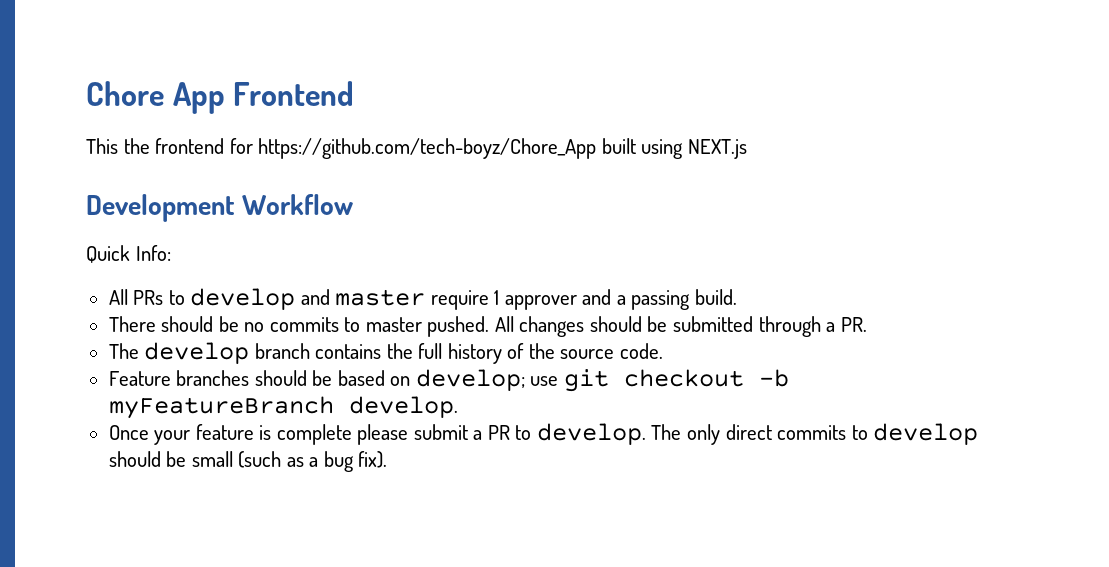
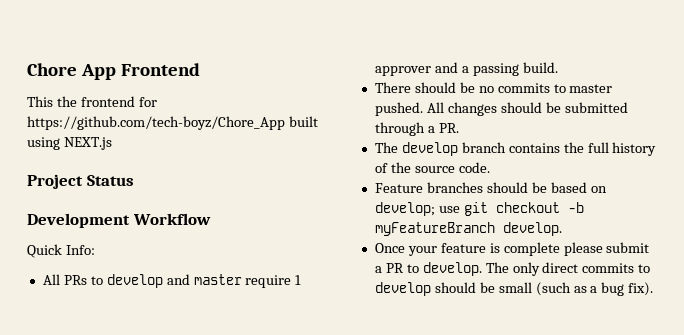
(747, 149) none -> [27,174,134,189] // Project Status

